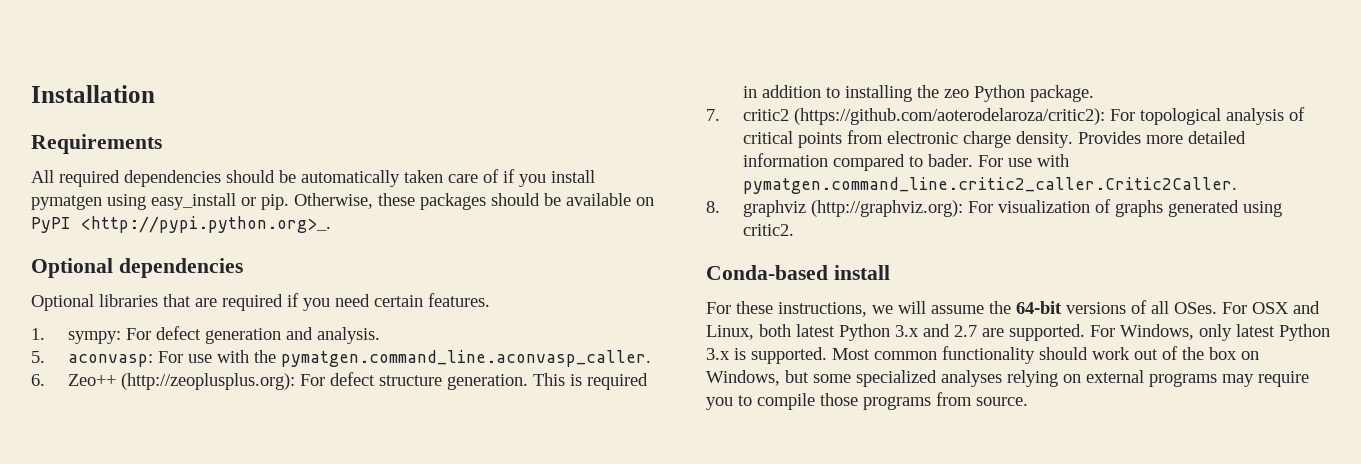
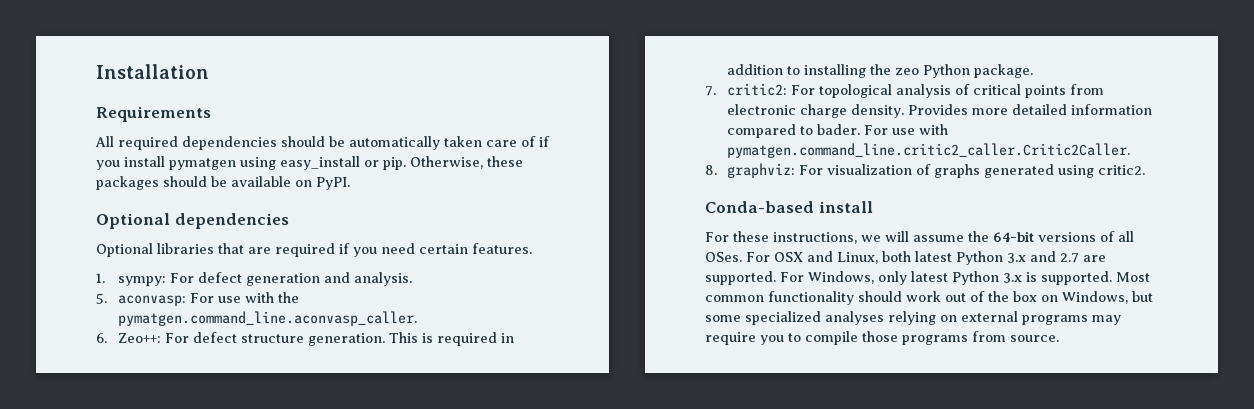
[31,216,331,233] PyPI <http://pypi.python.org>_. -> [316,177,350,190] PyPI.
[67,373,295,390] Zeo++ (http://zeoplusplus.org): -> [118,333,162,343] Zeo++:
[742,108,1105,125] critic2 (https://github.com/aoterodelaroza/critic2): -> [727,83,788,96] critic2:
[742,200,963,217] graphviz (http://graphviz.org): -> [727,163,796,178] graphviz:

